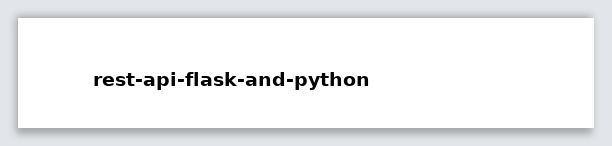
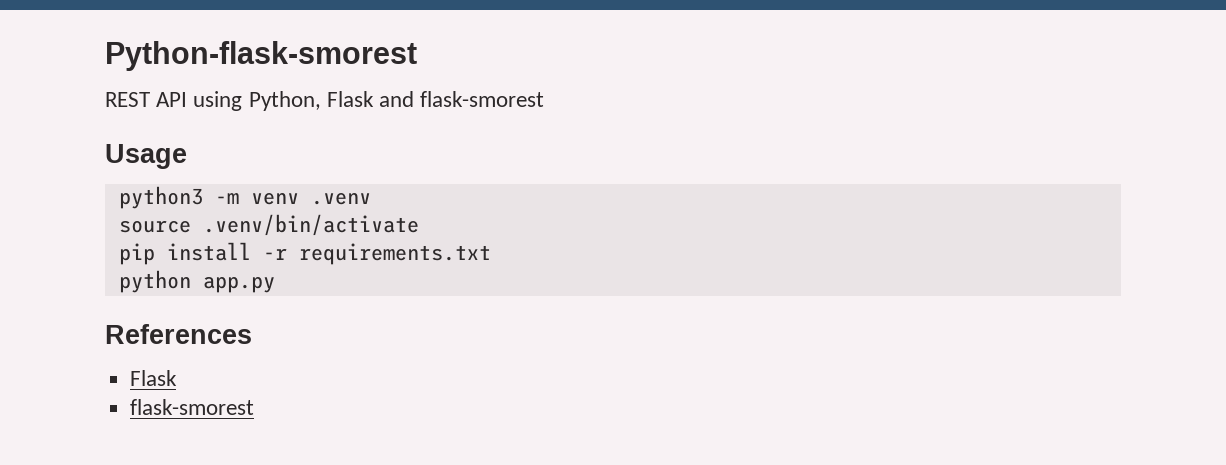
[93,72,370,90] rest-api-flask-and-python -> [105,41,417,71] [105,91,545,111] [105,144,187,169] [118,186,371,209] [118,214,419,236] [118,242,491,265] [118,270,275,293] [105,324,252,344] [130,370,178,386] [130,399,255,415] Python-flask-smorest // REST API using Python, Flask and flask-smorest // Usage // python3 -m venv .venv // source .venv/bin/activate // pip install -r requirements.txt // python app.py // References // Flask // flask-smorest

